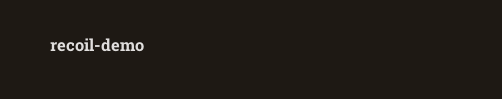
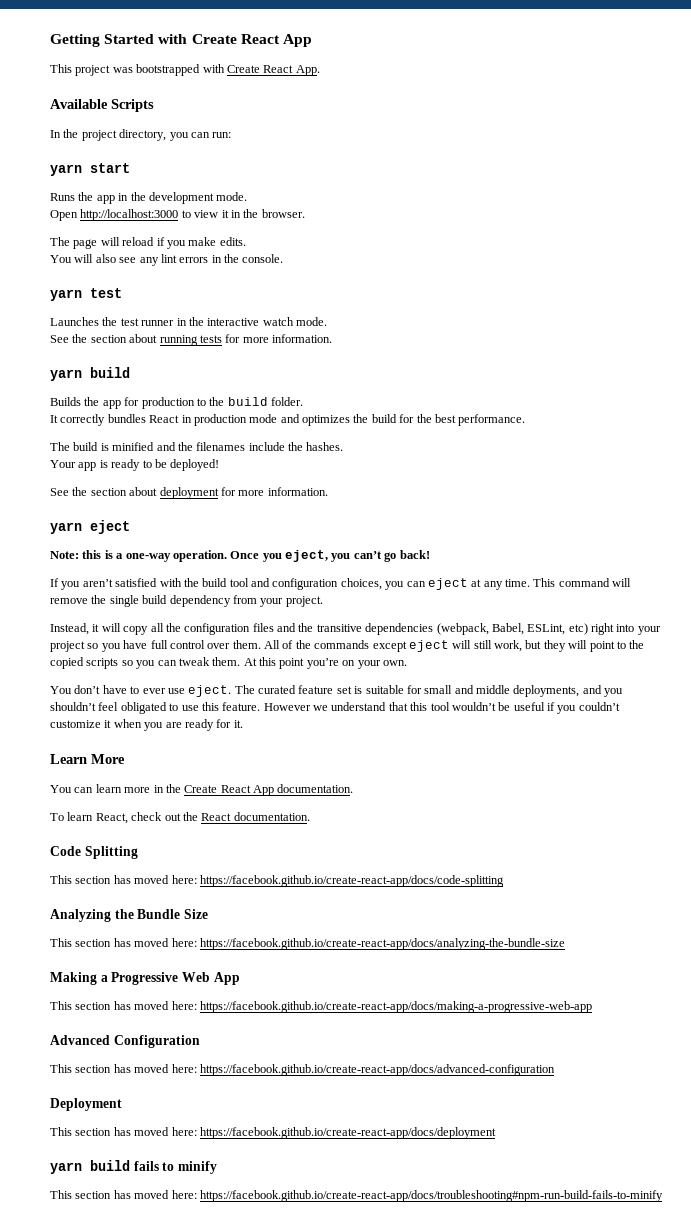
[50,38,144,52] recoil-demo -> [50,34,312,47] [50,64,320,76] [50,99,154,112] [50,129,232,141] [50,163,130,176] [50,192,248,204] [50,209,305,221] [50,237,246,249] [50,254,284,266] [50,288,122,301] [50,317,327,326] [50,334,332,346] [50,367,130,381] [50,397,303,409] [50,414,526,426] [50,442,344,451] [50,459,220,471] [50,487,328,499] [50,520,130,534] [50,550,430,562] [50,578,632,590] [50,595,323,607] [50,623,661,635] [50,640,645,652] [50,657,407,669] [50,685,624,697] [50,702,620,714] [50,719,243,731] [50,754,125,764] [50,784,354,796] [50,812,310,824] [50,846,138,859] [50,875,504,887] [50,909,208,922] [50,938,565,950] [50,972,240,985] [50,1001,592,1013] [50,1035,200,1048] [50,1064,555,1076] [50,1098,122,1111] [50,1127,496,1139] [50,1160,217,1174] [50,1190,663,1202] Getting Started with Create React App // This project was bootstrapped with Create React App. // Available Scripts // In the project directory, you can run: // yarn start // Runs the app in the development mode. // Open http://localhost:3000 to view it in the browser. // The page will reload if you make edits. // You will also see any lint errors in the console. // yarn test // Launches the test runner in the interactive watch mode. // See the section about running tests for more information. // yarn build // Builds the app for production to the build folder. // It correctly bundles React in production mode and optimizes the build for the best performance. // The build is minified and the filenames include the hashes. // Your app is ready to be deployed! // See the section about deployment for more information. // yarn eject // Note: this is a one-way operation. Once you eject, you can’t go back! // If you aren’t satisfied with the build tool and configuration choices, you can eject at any time. This command will remove the single build dependency from your project. // Instead, it will copy all the configuration files and the transitive dependencies (webpack, Babel, ESLint, etc) right into your project so you have full control over them. All of the commands except eject will still work, but they will point to the copied scripts so you can tweak them. At this point you’re on your own. // You don’t have to ever use eject. The curated feature set is suitable for small and middle deployments, and you shouldn’t feel obligated to use this feature. However we understand that this tool wouldn’t be useful if you couldn’t customize it when you are ready for it. // Learn More // You can learn more in the Create React App documentation. // To learn React, check out the React documentation. // Code Splitting // This section has moved here: https://facebook.github.io/create-react-app/docs/code-splitting // Analyzing the Bundle Size // This section has moved here: https://facebook.github.io/create-react-app/docs/analyzing-the-bundle-size // Making a Progressive Web App // This section has moved here: https://facebook.github.io/create-react-app/docs/making-a-progressive-web-app // Advanced Configuration // This section has moved here: https://facebook.github.io/create-react-app/docs/advanced-configuration // Deployment // This section has moved here: https://facebook.github.io/create-react-app/docs/deployment // yarn build fails to minify // This section has moved here: https://facebook.github.io/create-react-app/docs/troubleshooting#npm-run-build-fails-to-minify

